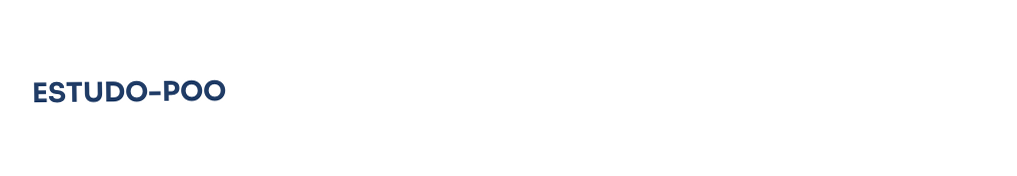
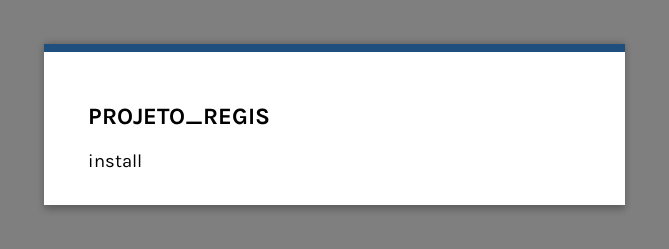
[31,79,227,104] ESTUDO-POO -> [88,108,270,125] [88,154,142,168] PROJETO_REGIS // install

